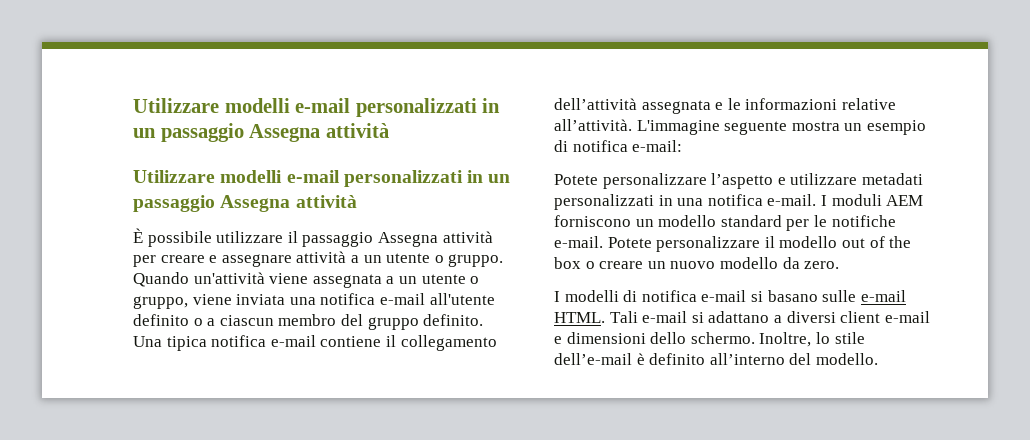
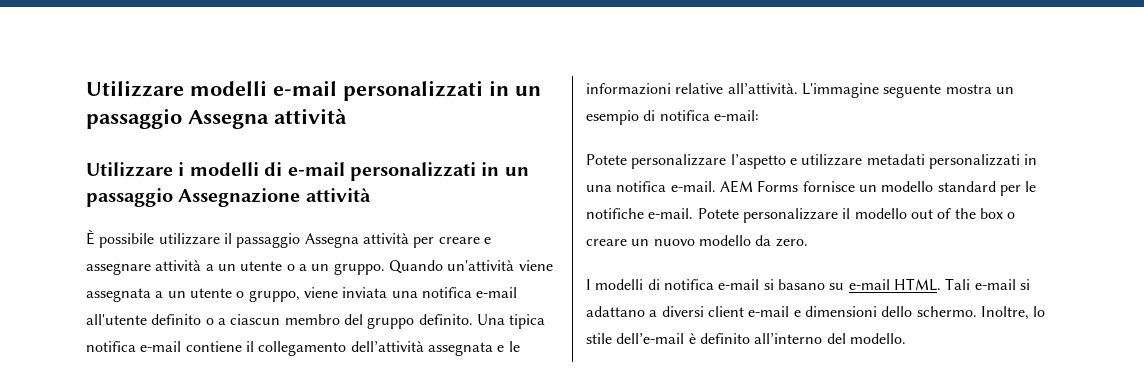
[220,170,511,187] [133,195,291,212] modelli e-mail personalizzati in un passaggio Assegna -> [178,162,529,181] [86,188,301,207] i modelli di e-mail personalizzati in un passaggio Assegnazione
(444, 259) none -> [298,264,330,271] a un
[820,194,924,206] [554,215,631,227] I moduli AEM forniscono -> [719,180,855,193] AEM Forms fornisce
[822,290,857,302] sulle -> [829,283,845,290] su

